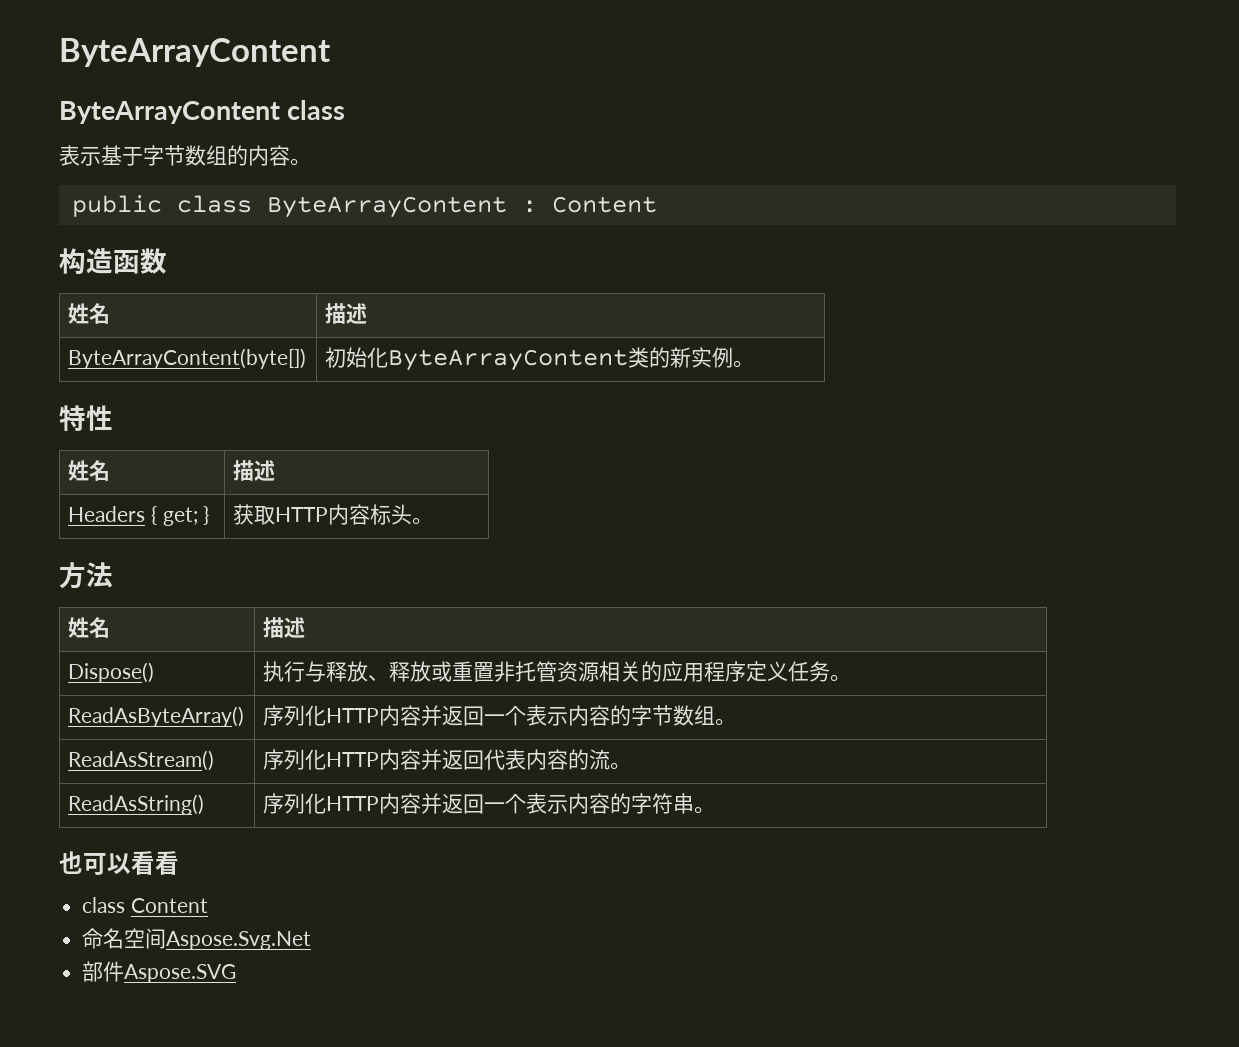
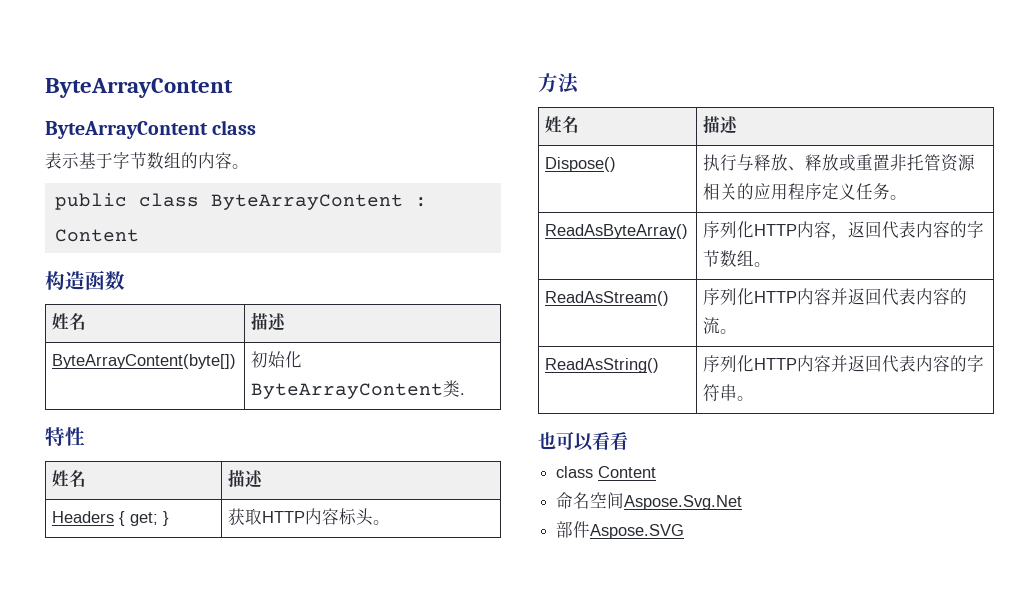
[649,347,755,368] 的新实例。 -> [460,393,466,395] .
[421,705,569,726] 并返回一个表示 -> [831,221,917,240] ，返回代表
[484,793,569,814] 一个表示 -> [882,355,917,373] 代表

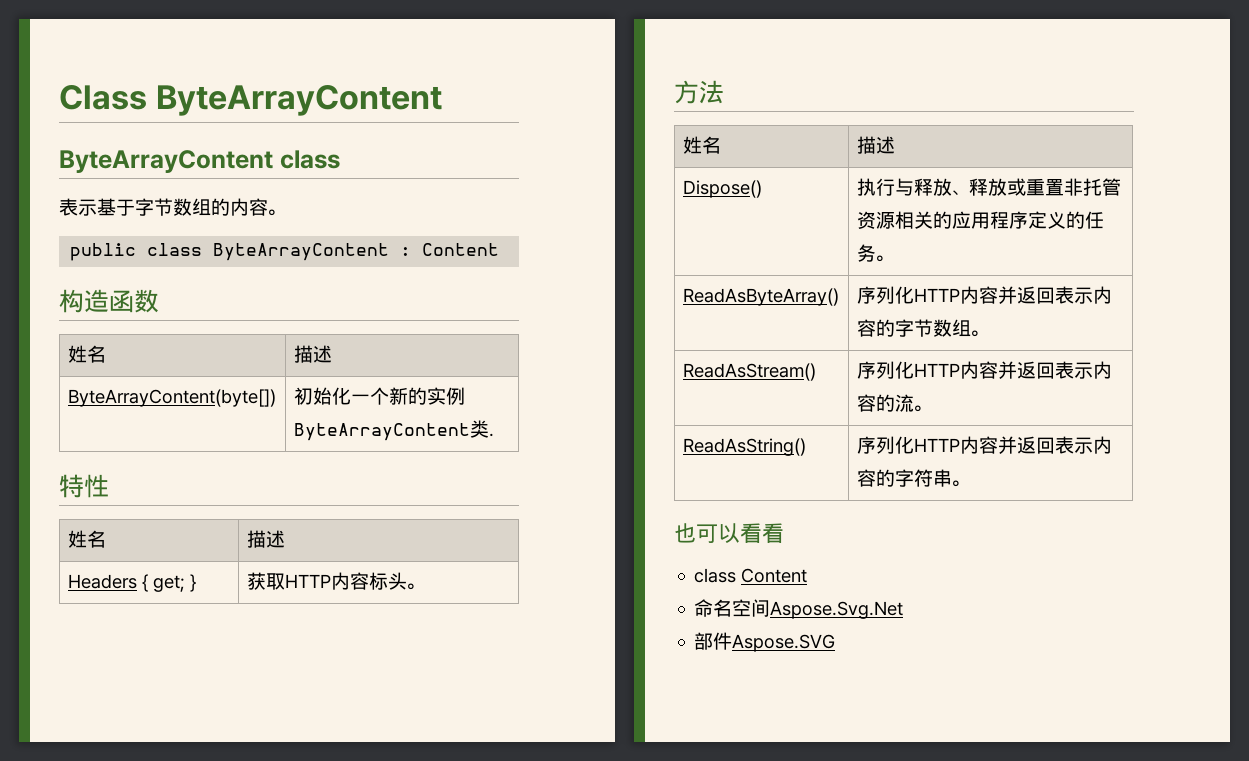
(45, 88) none -> [59,85,147,110] Class
(303, 359) none -> [350,387,465,405] 一个新的实例
(857, 191) none -> [1065,211,1085,229] 的
[831,221,917,240] ，返回代表 -> [997,286,1093,304] 并返回表示
[882,288,917,306] 代表 -> [1054,361,1093,379] 表示
[882,355,917,373] 代表 -> [1054,436,1093,454] 表示

